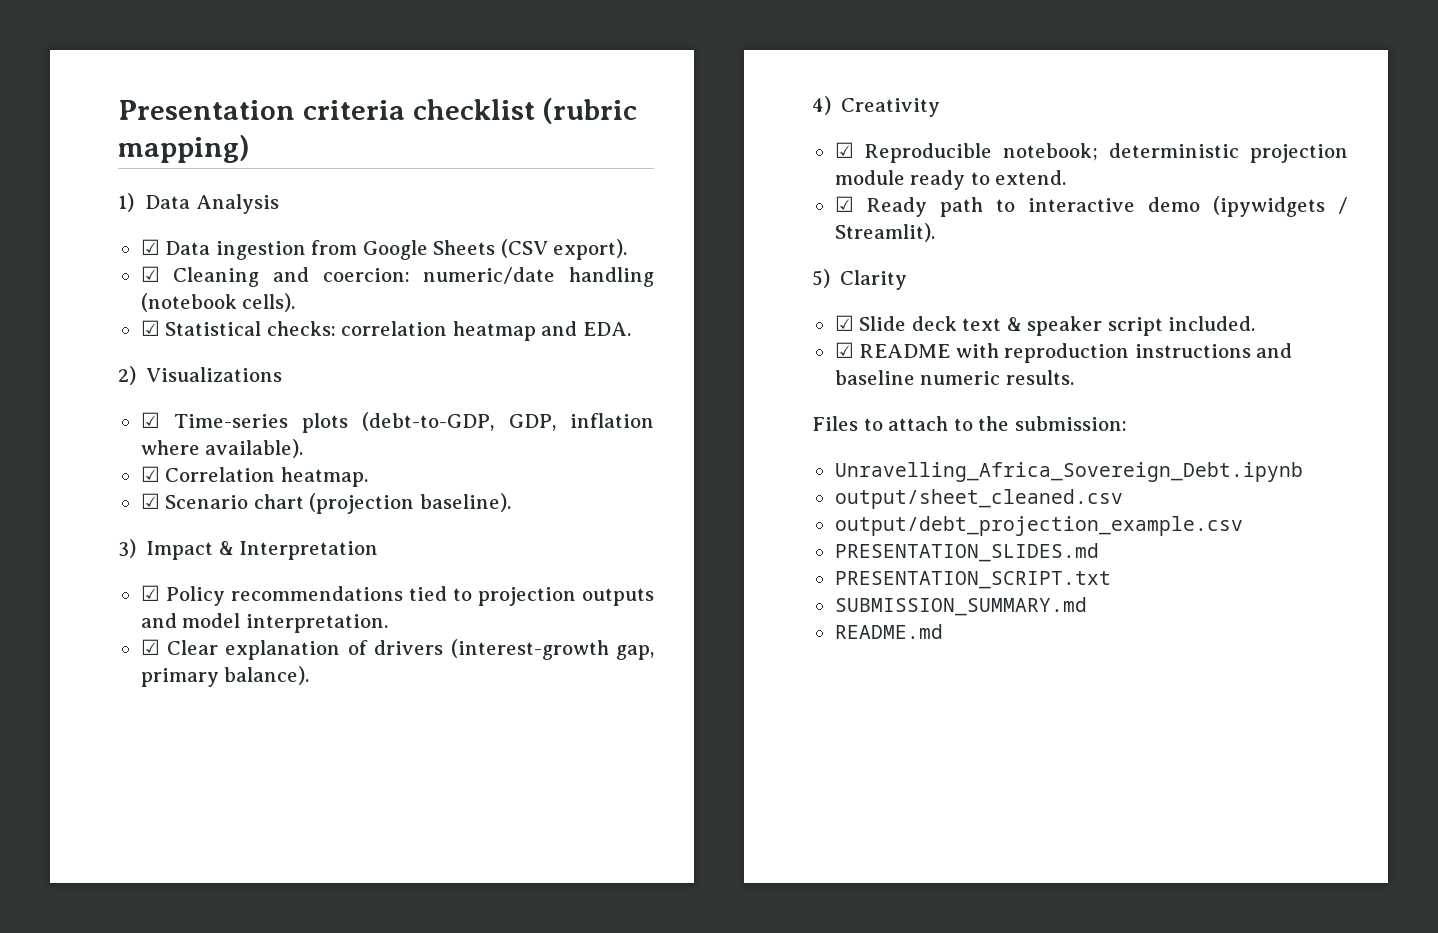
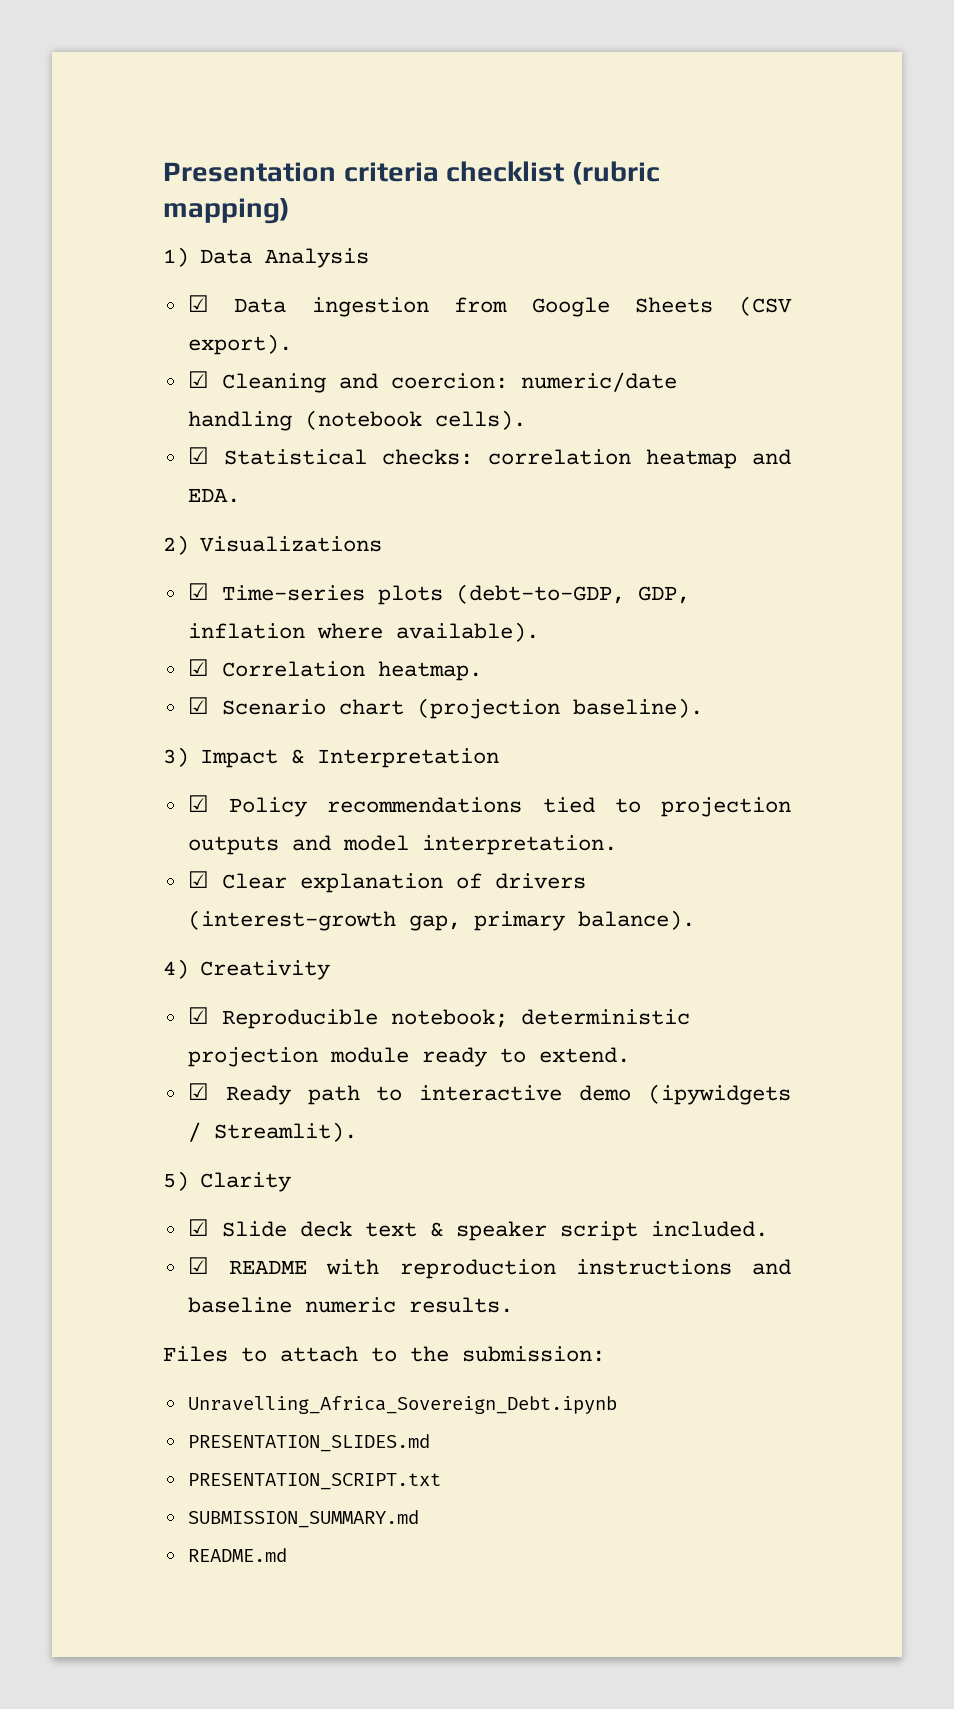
[834,489,1123,509] [834,516,1243,536] // output/sheet_cleaned.csv // output/debt_projection_example.csv -> (617, 1405) none

